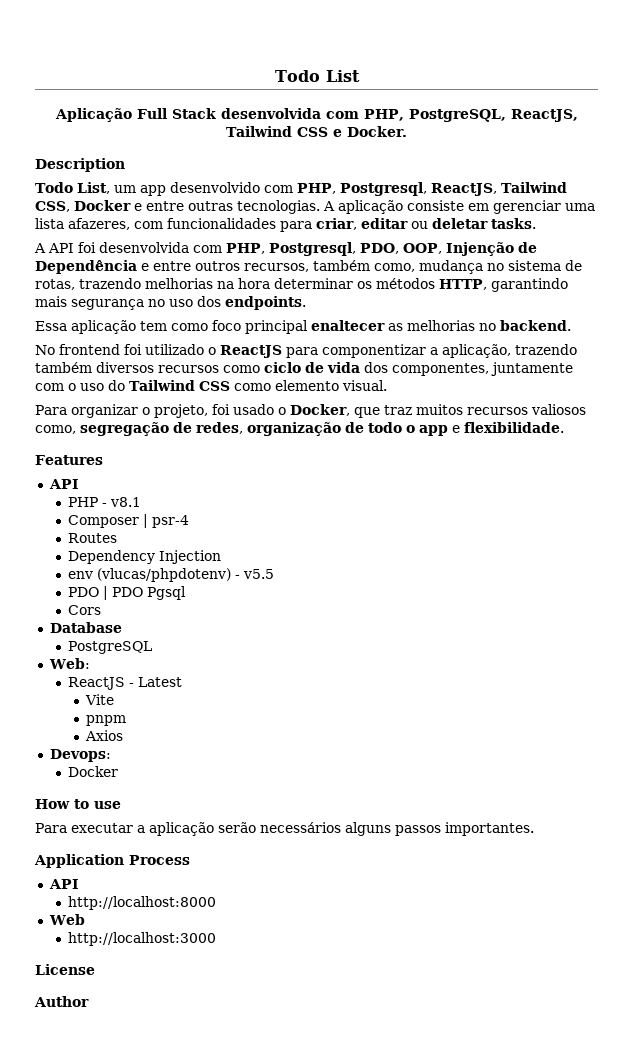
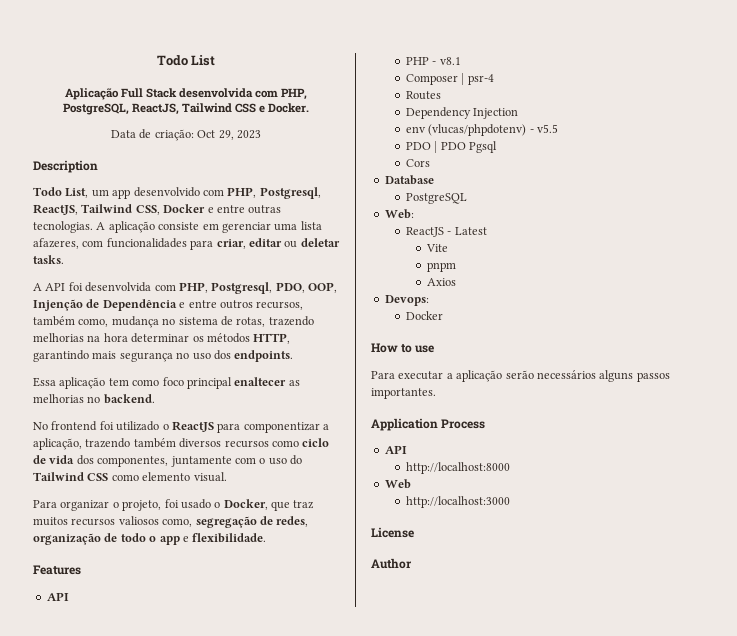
(408, 131) none -> [111,129,261,141] // Data de criação: Oct 29, 2023

